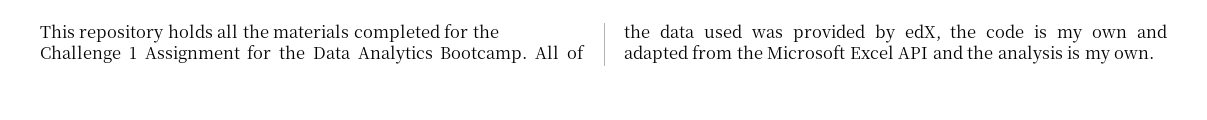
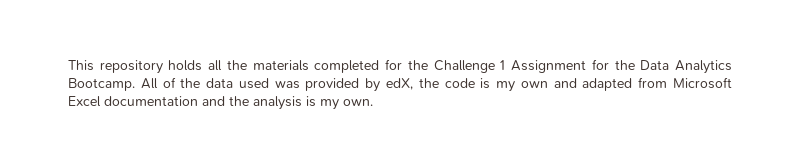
[736,45,763,59] the -> (668, 82) none
[898,47,929,59] API -> [104,96,198,106] documentation

